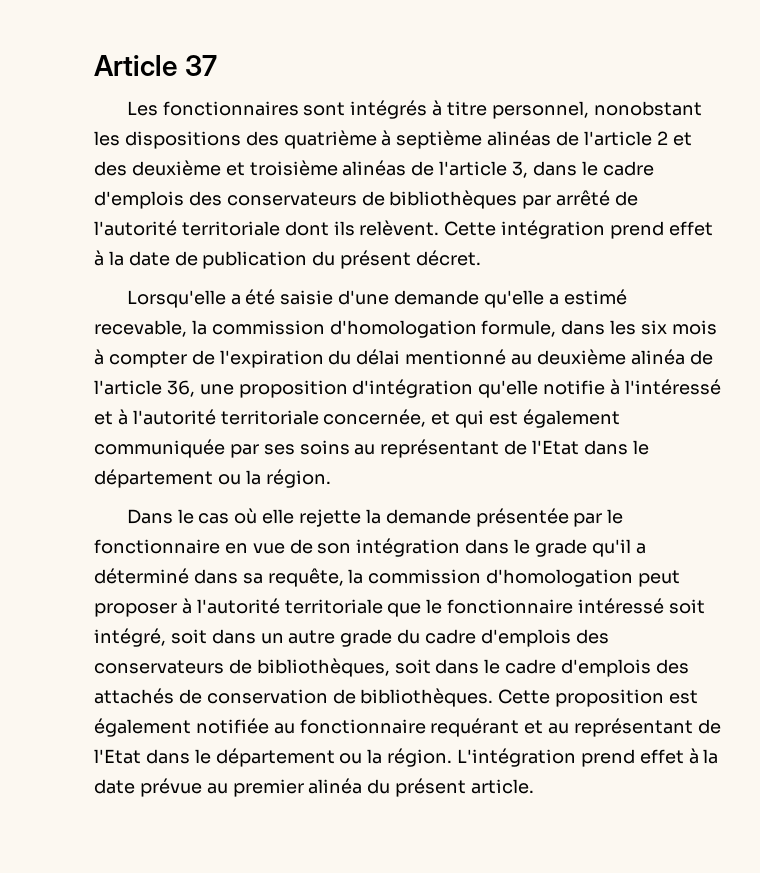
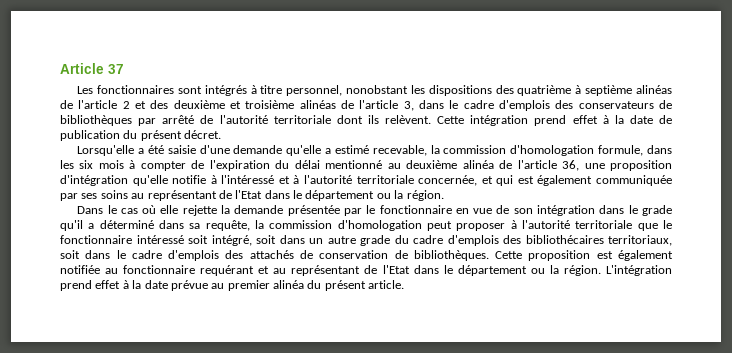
[94,658,390,677] conservateurs de bibliothèques, -> [525,235,672,246] bibliothécaires territoriaux,

